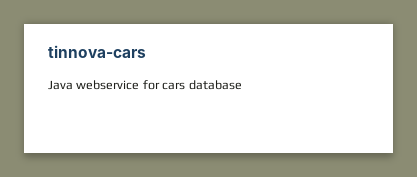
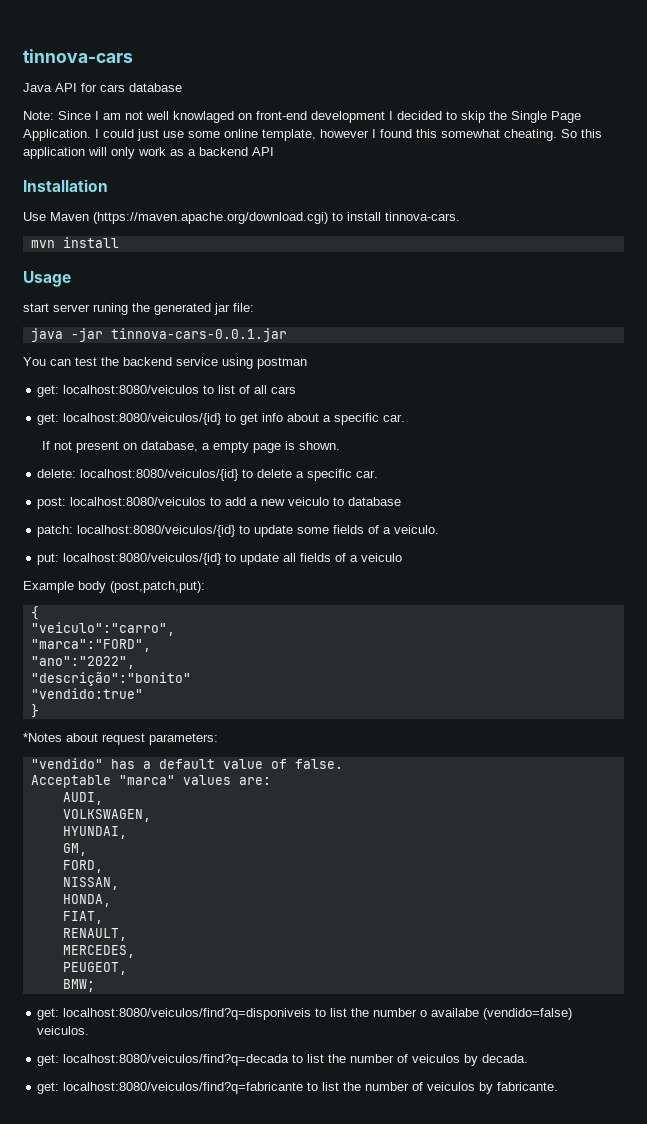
[76,80,140,90] webservice -> [55,83,77,92] API
(242, 85) none -> [23,111,581,123] [23,129,602,141] [23,147,274,159] [23,179,108,192] [23,212,460,224] [30,237,119,248] [23,271,71,287] [23,303,254,315] [30,328,287,342] [23,357,307,369] [37,385,297,397] [37,413,406,425] [42,441,341,453] [37,469,379,481] [37,497,402,509] [37,525,440,537] [37,553,403,565] [23,581,205,593] [30,606,39,620] [30,622,175,636] [30,639,151,652] [30,656,135,669] [30,672,191,686] [30,688,143,699] [30,704,39,718] [23,733,218,745] [30,758,343,769] [30,775,271,788] [62,792,103,805] [62,809,151,822] [62,826,127,839] [62,843,87,856] [62,860,103,873] [62,877,119,890] [62,894,111,907] [62,911,103,924] [62,928,127,941] [62,945,135,958] [62,962,127,975] [62,979,95,992] [37,1008,573,1020] [37,1026,90,1035] [37,1054,529,1066] [37,1082,559,1094] // Note: Since I am not well knowlaged on front-end development I decided to skip the Single Page Application. I could just use some online template, however I found this somewhat cheating. So this application will only work as a backend API // Installation // Use Maven (https://maven.apache.org/download.cgi) to install tinnova-cars. // mvn install // Usage // start server runing the generated jar file: // java -jar tinnova-cars-0.0.1.jar // You can test the backend service using postman // get: localhost:8080/veiculos to list of all cars // get: localhost:8080/veiculos/{id} to get info about a specific car. // If not present on database, a empty page is shown. // delete: localhost:8080/veiculos/{id} to delete a specific car. // post: localhost:8080/veiculos to add a new veiculo to database // patch: localhost:8080/veiculos/{id} to update some fields of a veiculo. // put: localhost:8080/veiculos/{id} to update all fields of a veiculo // Example body (post,patch,put): // { // "veiculo":"carro", // "marca":"FORD", // "ano":"2022", // "descrição":"bonito" // "vendido:true" // } // *Notes about request parameters: // "vendido" has a default value of false. // Acceptable "marca" values are: // AUDI, // VOLKSWAGEN, // HYUNDAI, // GM, // FORD, // NISSAN, // HONDA, // FIAT, // RENAULT, // MERCEDES, // PEUGEOT, // BMW; // get: localhost:8080/veiculos/find?q=disponiveis to list the number o availabe (vendido=false) veiculos. // get: localhost:8080/veiculos/find?q=decada to list the number of veiculos by decada. // get: localhost:8080/veiculos/find?q=fabricante to list the number of veiculos by fabricante.

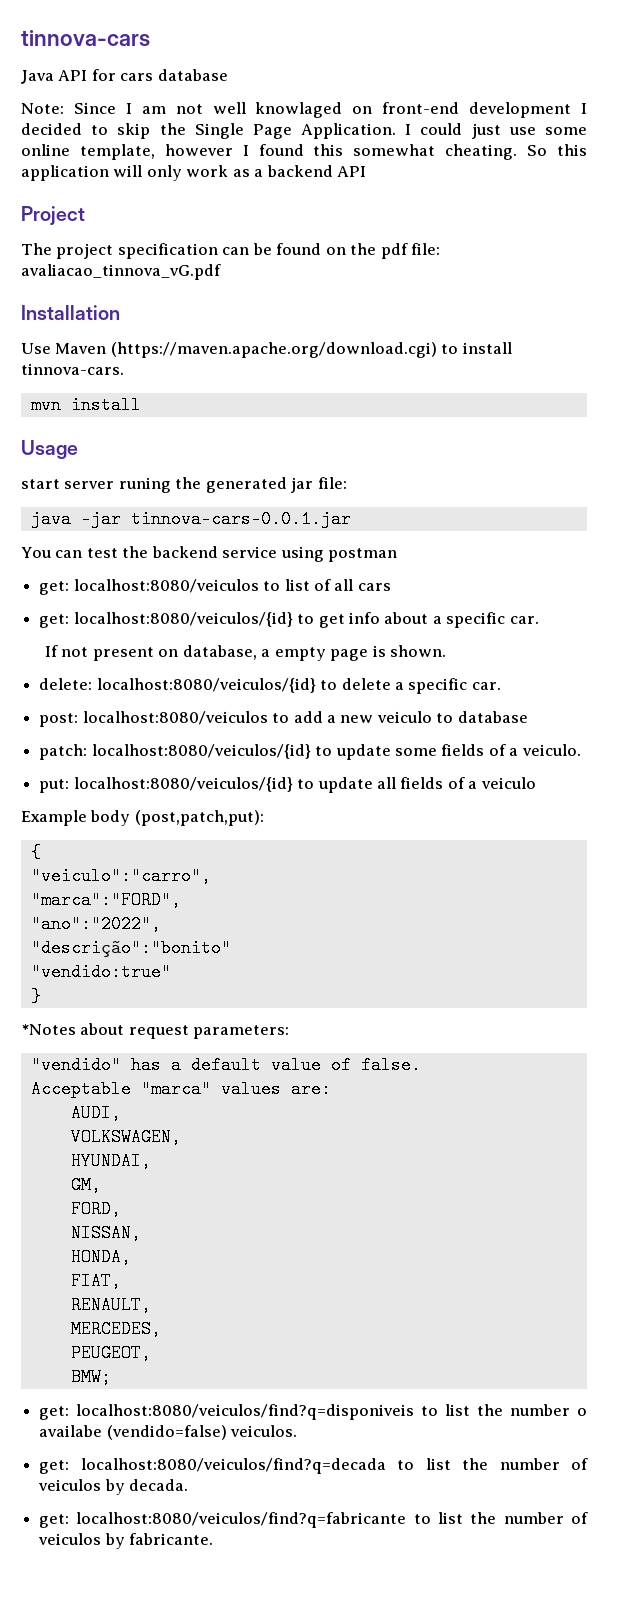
(274, 151) none -> [21,206,85,225] [21,243,441,259] [21,264,221,280] // Project // The project specification can be found on the pdf file: avaliacao_tinnova_vG.pdf

